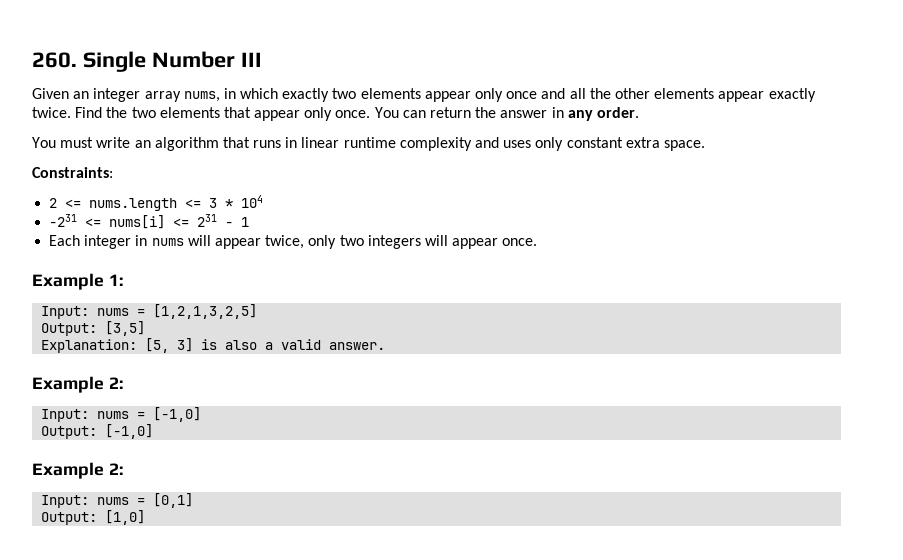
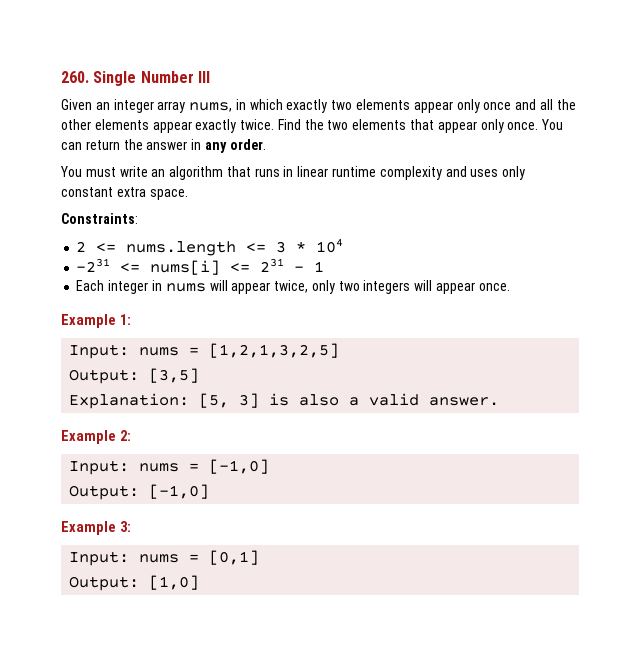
[108,463,123,475] 2: -> [119,521,131,532] 3:

